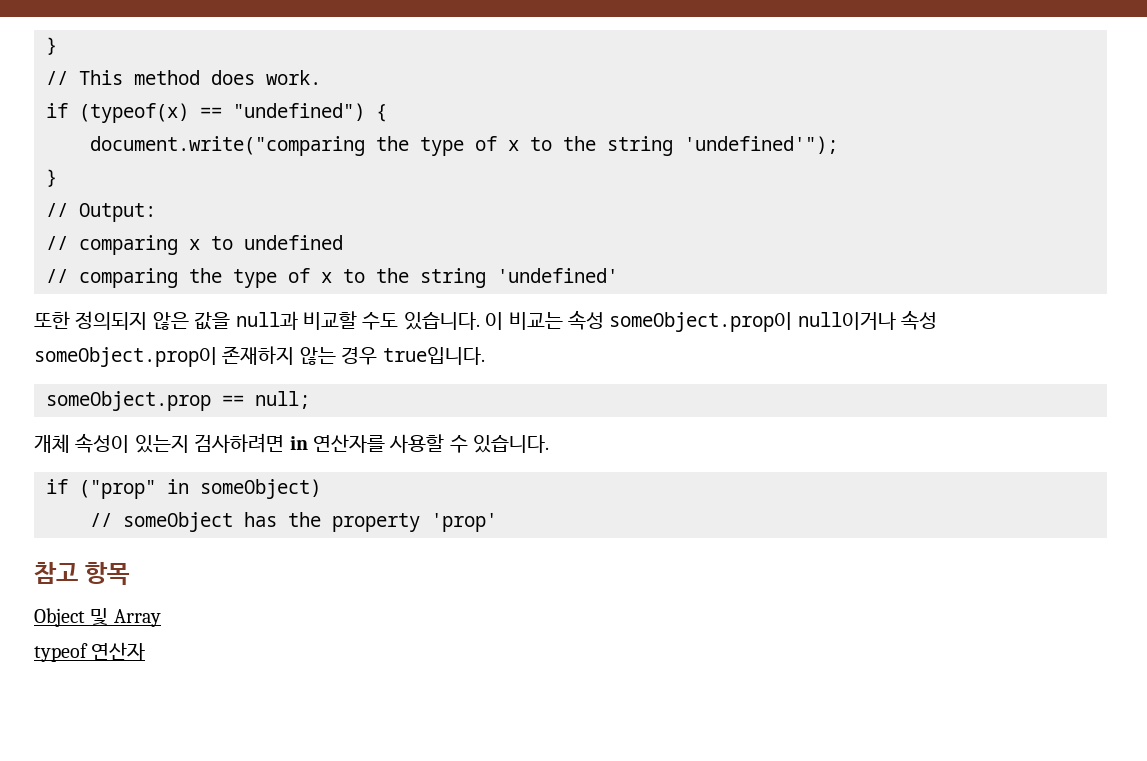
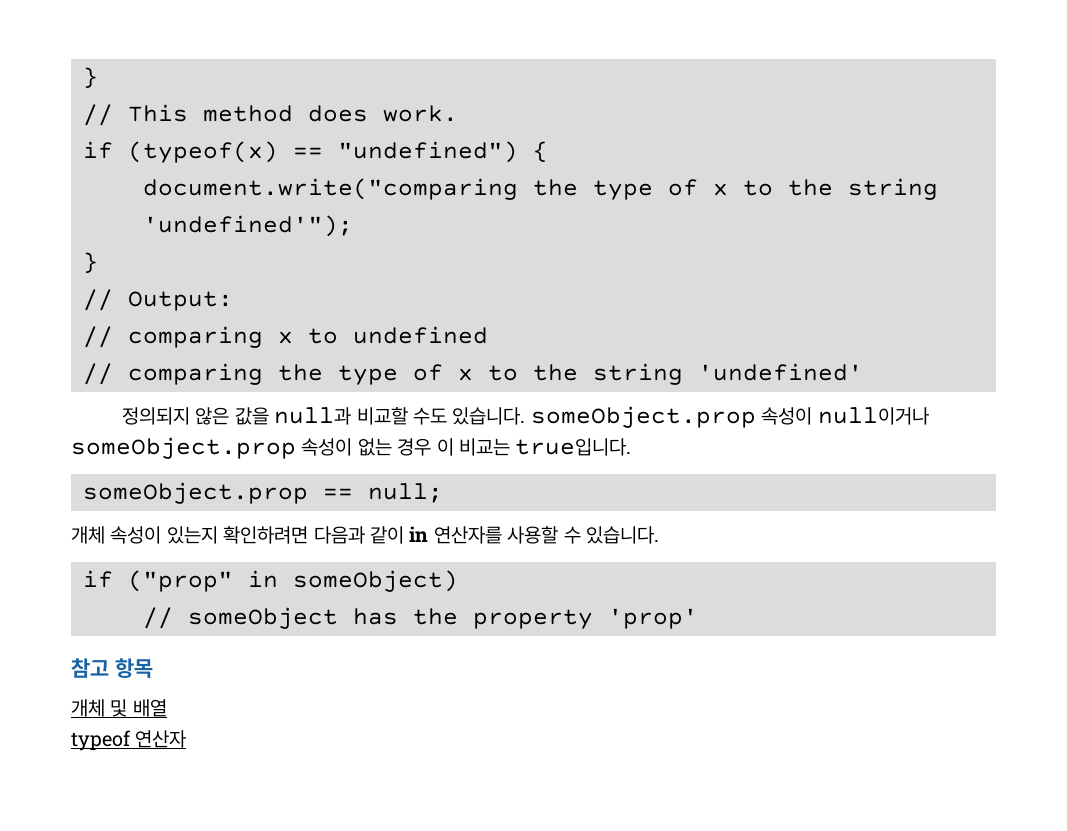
[34,311,70,329] 또한 -> (863, 372) none
[485,310,938,332] [34,346,378,367] 이 비교는 속성 someObject.prop이 null이거나 속성 someObject.prop이 존재하지 않는 경우 -> [530,406,929,428] [71,437,510,459] someObject.prop 속성이 null이거나 someObject.prop 속성이 없는 경우 이 비교는
[194,433,285,453] 검사하려면 -> [223,526,404,544] 확인하려면 다음과 같이
[34,608,161,627] Object 및 Array -> [71,699,167,717] 개체 및 배열

